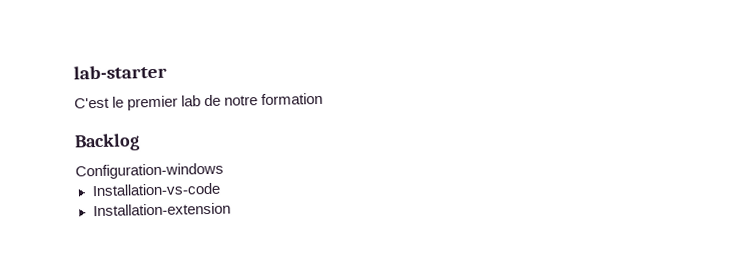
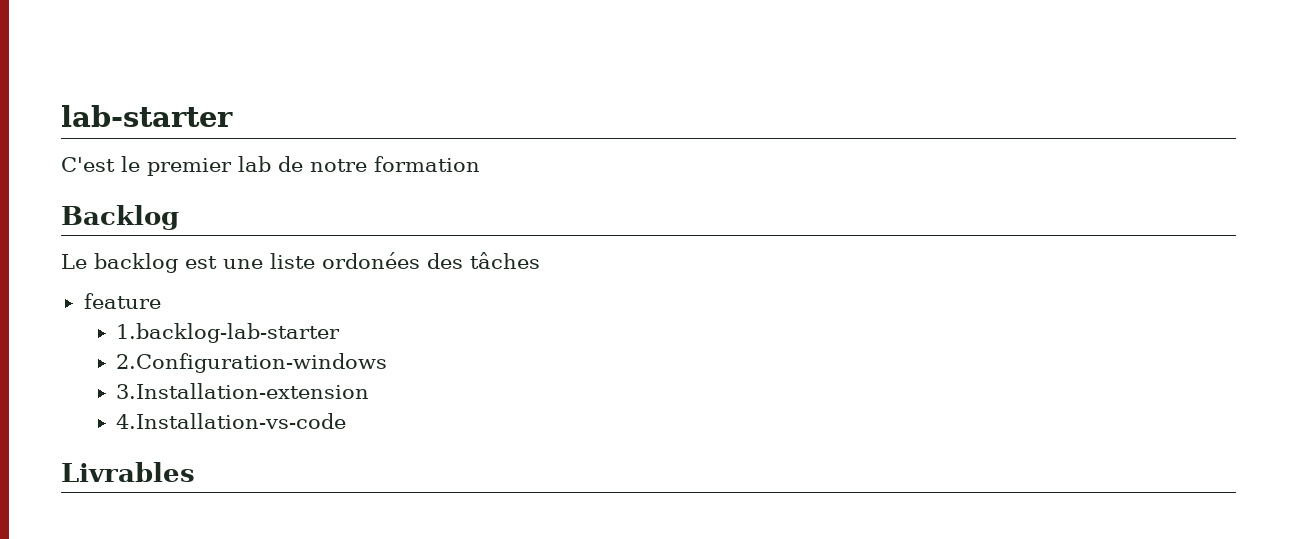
[75,162,224,180] [91,182,220,197] [92,202,231,217] Configuration-windows // Installation-vs-code // Installation-extension -> [61,252,540,273] [83,293,161,309] [116,323,341,343] [116,353,388,373] [116,383,370,399] [116,413,347,429] [61,462,195,482] Le backlog est une liste ordonées des tâches // feature // 1.backlog-lab-starter // 2.Configuration-windows // 3.Installation-extension // 4.Installation-vs-code // Livrables

